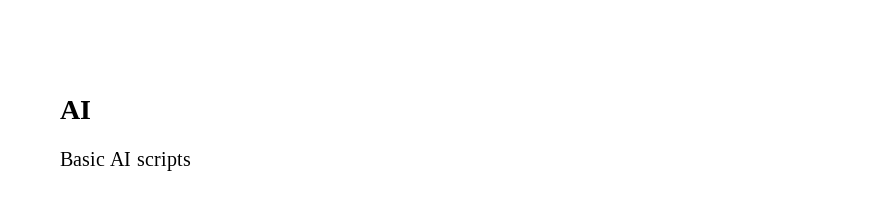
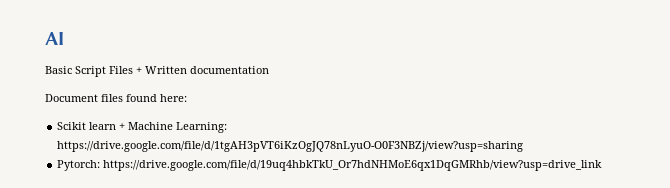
[110,152,191,171] AI scripts -> [75,66,269,77] [45,94,187,102] [57,122,228,133] [57,141,524,152] [57,160,603,171] Script Files + Written documentation // Document files found here: // Scikit learn + Machine Learning: https://drive.google.com/file/d/1tgAH3pVT6iKzOgJQ78nLyuO-O0F3NBZj/view?usp=sharing // Pytorch: https://drive.google.com/file/d/19uq4hbkTkU_Or7hdNHMoE6qx1DqGMRhb/view?usp=drive_link

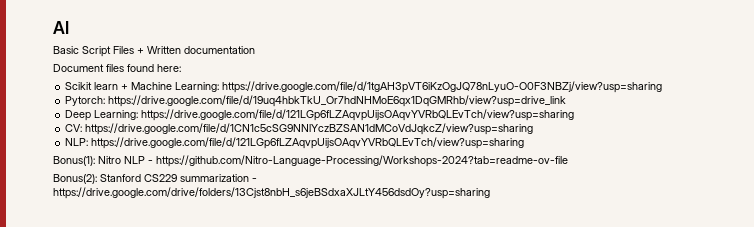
(603, 165) none -> [65,109,575,121] [65,123,534,135] [65,137,525,149] [53,155,568,167] [53,174,257,184] [53,187,490,199] // Deep Learning: https://drive.google.com/file/d/121LGp6fLZAqvpUijsOAqvYVRbQLEvTch/view?usp=sharing // CV: https://drive.google.com/file/d/1CN1c5cSG9NNlYczBZSAN1dMCoVdJqkcZ/view?usp=sharing // NLP: https://drive.google.com/file/d/121LGp6fLZAqvpUijsOAqvYVRbQLEvTch/view?usp=sharing // Bonus(1): Nitro NLP - https://github.com/Nitro-Language-Processing/Workshops-2024?tab=readme-ov-file // Bonus(2): Stanford CS229 summarization - https://drive.google.com/drive/folders/13Cjst8nbH_s6jeBSdxaXJLtY456dsdOy?usp=sharing

